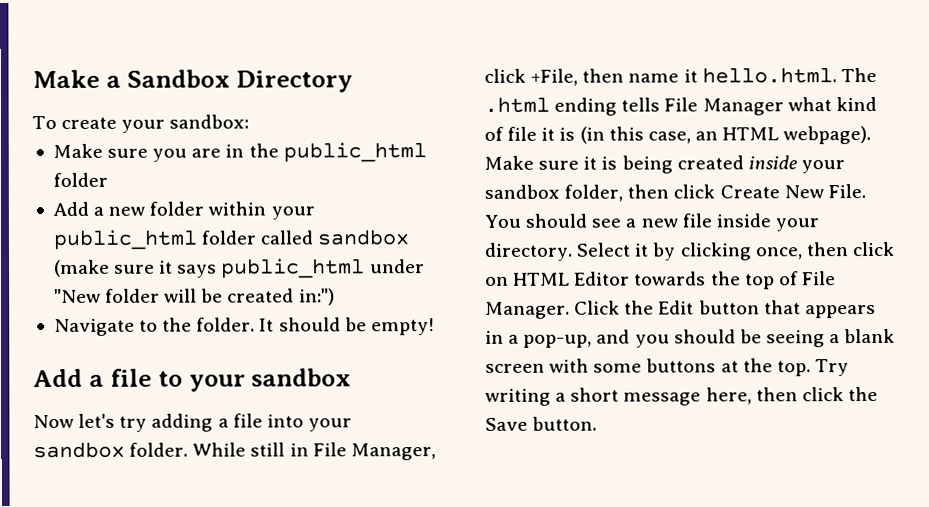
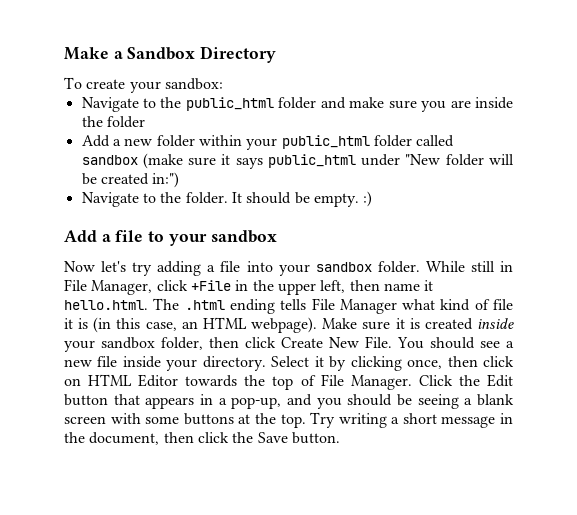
[52,142,427,163] Make sure you are in the public_html -> [81,97,513,112] [81,116,103,127] Navigate to the public_html folder and make sure you are inside the
[370,318,435,336] empty! -> [313,191,373,207] empty. :)
[530,68,579,86] +File, -> [190,280,346,295] +File in the upper left,
[621,155,673,174] being -> (420, 323) none
[705,387,752,405] here, -> [499,413,513,424] [64,432,160,445] in the document,

